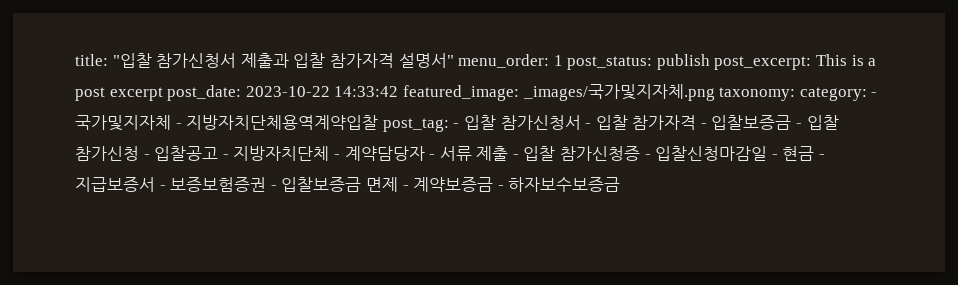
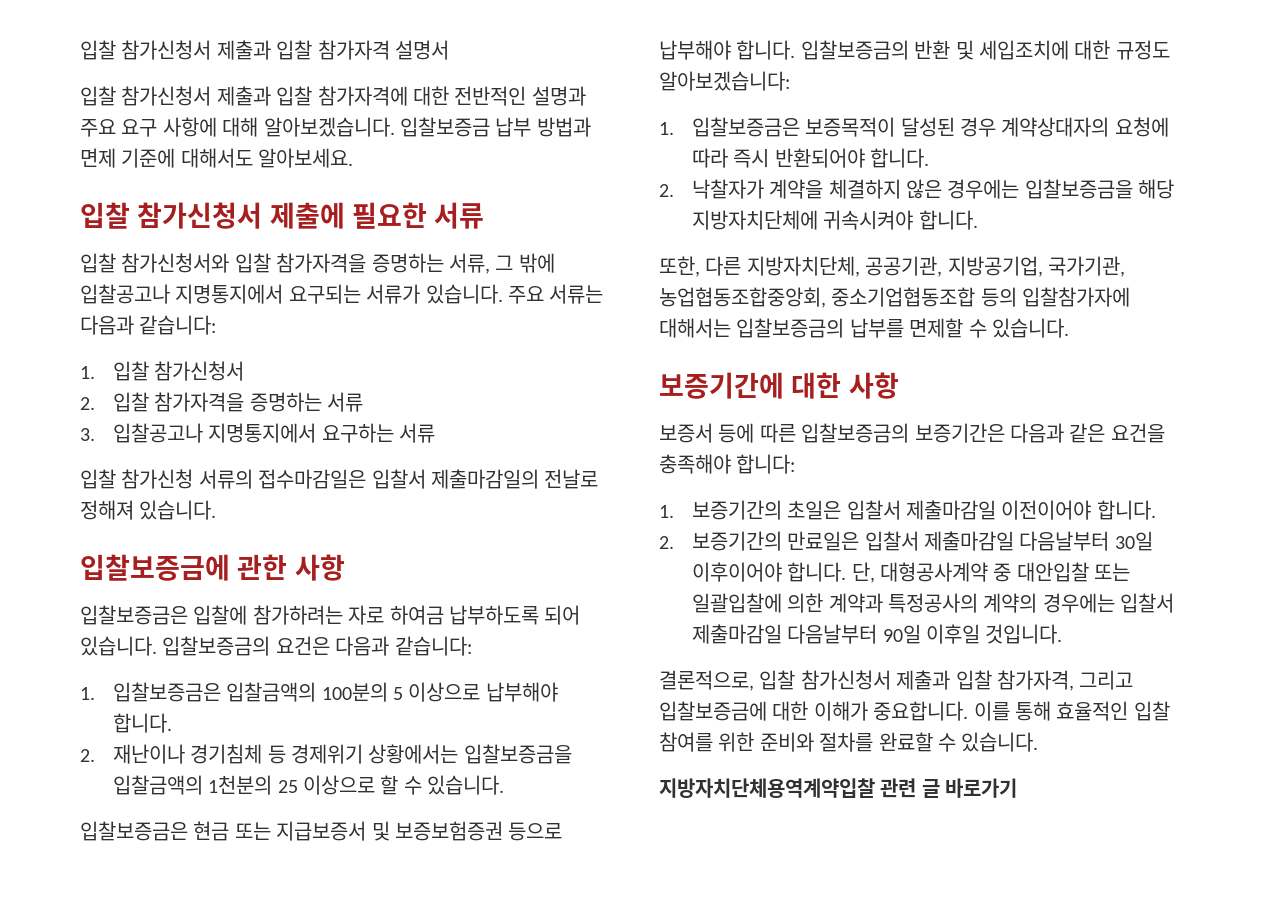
[75,53,152,68] title: "입찰 -> [80,40,116,60] 입찰
[398,53,877,70] [75,84,878,101] [75,115,839,132] [75,146,826,161] [75,177,621,192] 설명서" menu_order: 1 post_status: publish post_excerpt: This is a post excerpt post_date: 2023-10-22 14:33:42 featured_image: _images/국가및지자체.png taxonomy: category: - 국가및지자체 - 지방자치단체용역계약입찰 post_tag: - 입찰 참가신청서 - 입찰 참가자격 - 입찰보증금 - 입찰 참가신청 - 입찰공고 - 지방자치단체 - 계약담당자 - 서류 제출 - 입찰 참가신청증 - 입찰신청마감일 - 현금 - 지급보증서 - 보증보험증권 - 입찰보증금 면제 - 계약보증금 - 하자보수보증금 -> [395,40,449,60] [80,86,586,106] [80,117,591,137] [80,148,354,168] [80,202,485,229] [80,253,555,274] [80,284,604,304] [80,315,217,335] [80,361,245,381] [80,392,364,412] [80,423,436,443] [80,469,599,489] [80,500,217,520] [80,554,345,581] [80,605,581,625] [80,636,472,656] [80,682,558,702] [112,713,172,733] [80,744,572,764] [112,775,505,795] [80,821,563,841] [659,40,1170,60] [659,71,790,91] [659,117,1169,137] [691,148,930,168] [659,179,1175,199] [691,210,978,230] [659,256,1125,277] [659,287,1131,308] [659,318,1069,338] [659,372,899,399] [659,423,1165,443] [659,454,796,474] [659,500,1156,520] [659,531,1153,551] [691,562,1131,583] [691,593,1175,613] [691,624,1063,644] [659,670,1134,691] [659,701,1170,721] [659,732,1039,752] [659,778,1018,798] 설명서 // 입찰 참가신청서 제출과 입찰 참가자격에 대한 전반적인 설명과 주요 요구 사항에 대해 알아보겠습니다. 입찰보증금 납부 방법과 면제 기준에 대해서도 알아보세요. // 입찰 참가신청서 제출에 필요한 서류 // 입찰 참가신청서와 입찰 참가자격을 증명하는 서류, 그 밖에 입찰공고나 지명통지에서 요구되는 서류가 있습니다. 주요 서류는 다음과 같습니다: // 1. 입찰 참가신청서 // 2. 입찰 참가자격을 증명하는 서류 // 3. 입찰공고나 지명통지에서 요구하는 서류 // 입찰 참가신청 서류의 접수마감일은 입찰서 제출마감일의 전날로 정해져 있습니다. // 입찰보증금에 관한 사항 // 입찰보증금은 입찰에 참가하려는 자로 하여금 납부하도록 되어 있습니다. 입찰보증금의 요건은 다음과 같습니다: // 1. 입찰보증금은 입찰금액의 100분의 5 이상으로 납부해야 합니다. // 2. 재난이나 경기침체 등 경제위기 상황에서는 입찰보증금을 입찰금액의 1천분의 25 이상으로 할 수 있습니다. // 입찰보증금은 현금 또는 지급보증서 및 보증보험증권 등으로 납부해야 합니다. 입찰보증금의 반환 및 세입조치에 대한 규정도 알아보겠습니다: // 1. 입찰보증금은 보증목적이 달성된 경우 계약상대자의 요청에 따라 즉시 반환되어야 합니다. // 2. 낙찰자가 계약을 체결하지 않은 경우에는 입찰보증금을 해당 지방자치단체에 귀속시켜야 합니다. // 또한, 다른 지방자치단체, 공공기관, 지방공기업, 국가기관, 농업협동조합중앙회, 중소기업협동조합 등의 입찰참가자에 대해서는 입찰보증금의 납부를 면제할 수 있습니다. // 보증기간에 대한 사항 // 보증서 등에 따른 입찰보증금의 보증기간은 다음과 같은 요건을 충족해야 합니다: // 1. 보증기간의 초일은 입찰서 제출마감일 이전이어야 합니다. // 2. 보증기간의 만료일은 입찰서 제출마감일 다음날부터 30일 이후이어야 합니다. 단, 대형공사계약 중 대안입찰 또는 일괄입찰에 의한 계약과 특정공사의 계약의 경우에는 입찰서 제출마감일 다음날부터 90일 이후일 것입니다. // 결론적으로, 입찰 참가신청서 제출과 입찰 참가자격, 그리고 입찰보증금에 대한 이해가 중요합니다. 이를 통해 효율적인 입찰 참여를 위한 준비와 절차를 완료할 수 있습니다. // 지방자치단체용역계약입찰 관련 글 바로가기

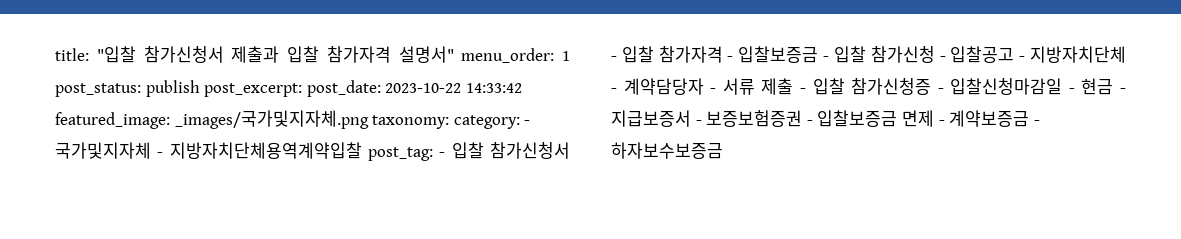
[80,40,116,60] 입찰 -> [55,46,136,63] title: "입찰
[395,40,449,60] [80,86,586,106] [80,117,591,137] [80,148,354,168] [80,202,485,229] [80,253,555,274] [80,284,604,304] [80,315,217,335] [80,361,245,381] [80,392,364,412] [80,423,436,443] [80,469,599,489] [80,500,217,520] [80,554,345,581] [80,605,581,625] [80,636,472,656] [80,682,558,702] [112,713,172,733] [80,744,572,764] [112,775,505,795] [80,821,563,841] [659,40,1170,60] [659,71,790,91] [659,117,1169,137] [691,148,930,168] [659,179,1175,199] [691,210,978,230] [659,256,1125,277] [659,287,1131,308] [659,318,1069,338] [659,372,899,399] [659,423,1165,443] [659,454,796,474] [659,500,1156,520] [659,531,1153,551] [691,562,1131,583] [691,593,1175,613] [691,624,1063,644] [659,670,1134,691] [659,701,1170,721] [659,732,1039,752] [659,778,1018,798] 설명서 // 입찰 참가신청서 제출과 입찰 참가자격에 대한 전반적인 설명과 주요 요구 사항에 대해 알아보겠습니다. 입찰보증금 납부 방법과 면제 기준에 대해서도 알아보세요. // 입찰 참가신청서 제출에 필요한 서류 // 입찰 참가신청서와 입찰 참가자격을 증명하는 서류, 그 밖에 입찰공고나 지명통지에서 요구되는 서류가 있습니다. 주요 서류는 다음과 같습니다: // 1. 입찰 참가신청서 // 2. 입찰 참가자격을 증명하는 서류 // 3. 입찰공고나 지명통지에서 요구하는 서류 // 입찰 참가신청 서류의 접수마감일은 입찰서 제출마감일의 전날로 정해져 있습니다. // 입찰보증금에 관한 사항 // 입찰보증금은 입찰에 참가하려는 자로 하여금 납부하도록 되어 있습니다. 입찰보증금의 요건은 다음과 같습니다: // 1. 입찰보증금은 입찰금액의 100분의 5 이상으로 납부해야 합니다. // 2. 재난이나 경기침체 등 경제위기 상황에서는 입찰보증금을 입찰금액의 1천분의 25 이상으로 할 수 있습니다. // 입찰보증금은 현금 또는 지급보증서 및 보증보험증권 등으로 납부해야 합니다. 입찰보증금의 반환 및 세입조치에 대한 규정도 알아보겠습니다: // 1. 입찰보증금은 보증목적이 달성된 경우 계약상대자의 요청에 따라 즉시 반환되어야 합니다. // 2. 낙찰자가 계약을 체결하지 않은 경우에는 입찰보증금을 해당 지방자치단체에 귀속시켜야 합니다. // 또한, 다른 지방자치단체, 공공기관, 지방공기업, 국가기관, 농업협동조합중앙회, 중소기업협동조합 등의 입찰참가자에 대해서는 입찰보증금의 납부를 면제할 수 있습니다. // 보증기간에 대한 사항 // 보증서 등에 따른 입찰보증금의 보증기간은 다음과 같은 요건을 충족해야 합니다: // 1. 보증기간의 초일은 입찰서 제출마감일 이전이어야 합니다. // 2. 보증기간의 만료일은 입찰서 제출마감일 다음날부터 30일 이후이어야 합니다. 단, 대형공사계약 중 대안입찰 또는 일괄입찰에 의한 계약과 특정공사의 계약의 경우에는 입찰서 제출마감일 다음날부터 90일 이후일 것입니다. // 결론적으로, 입찰 참가신청서 제출과 입찰 참가자격, 그리고 입찰보증금에 대한 이해가 중요합니다. 이를 통해 효율적인 입찰 참여를 위한 준비와 절차를 완료할 수 있습니다. // 지방자치단체용역계약입찰 관련 글 바로가기 -> [398,46,570,63] [55,80,522,97] [55,110,531,129] [55,142,570,161] [611,46,1126,63] [611,78,1126,95] [611,110,1040,127] [611,142,723,159] 설명서" menu_order: 1 post_status: publish post_excerpt: post_date: 2023-10-22 14:33:42 featured_image: _images/국가및지자체.png taxonomy: category: - 국가및지자체 - 지방자치단체용역계약입찰 post_tag: - 입찰 참가신청서 - 입찰 참가자격 - 입찰보증금 - 입찰 참가신청 - 입찰공고 - 지방자치단체 - 계약담당자 - 서류 제출 - 입찰 참가신청증 - 입찰신청마감일 - 현금 - 지급보증서 - 보증보험증권 - 입찰보증금 면제 - 계약보증금 - 하자보수보증금

